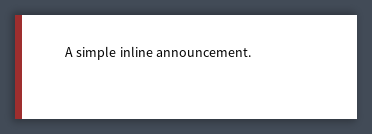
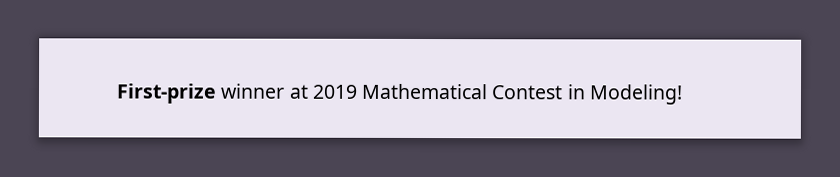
[65,46,252,60] A simple inline announcement. -> [116,83,683,105] First-prize winner at 2019 Mathematical Contest in Modeling!

